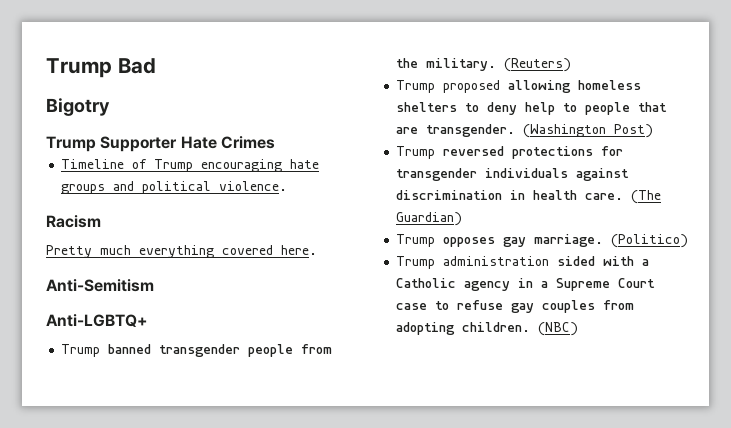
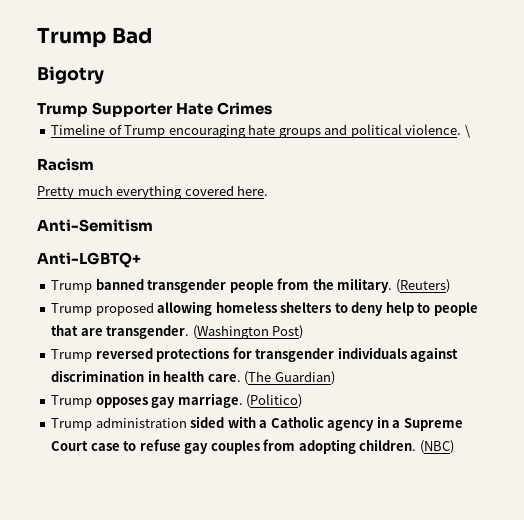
(288, 186) none -> [464,125,470,138] \

